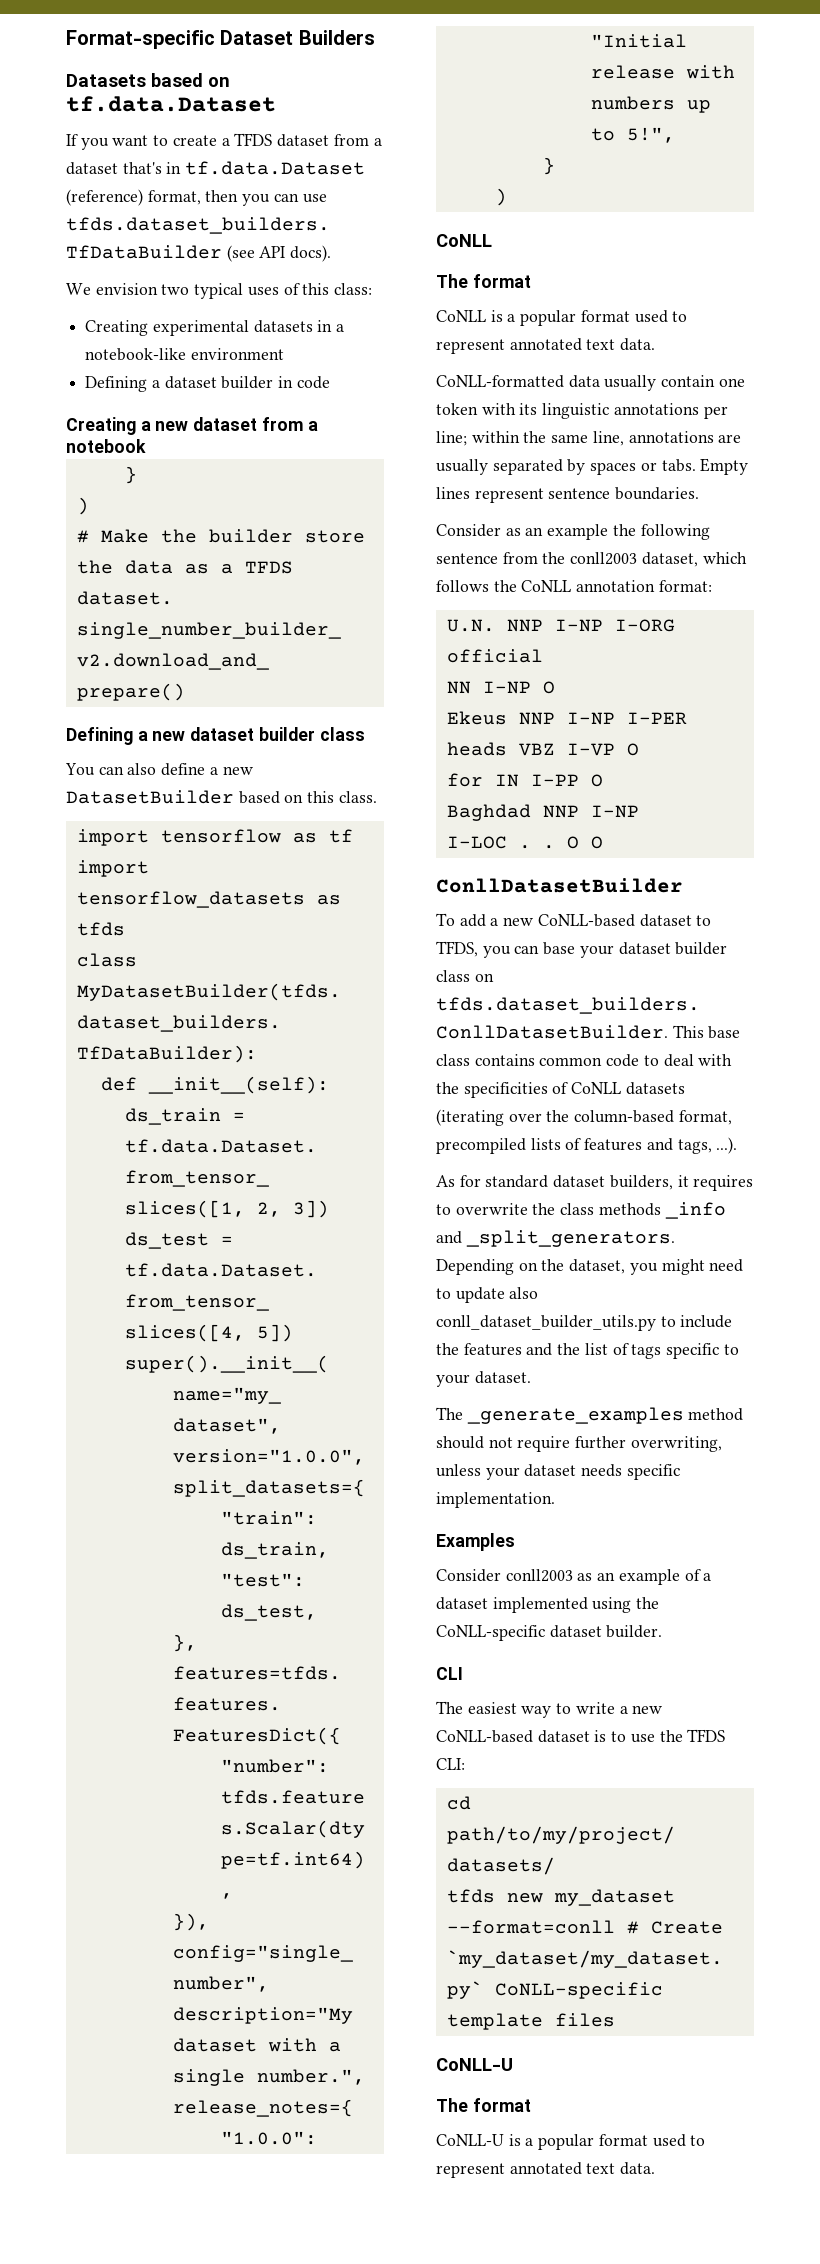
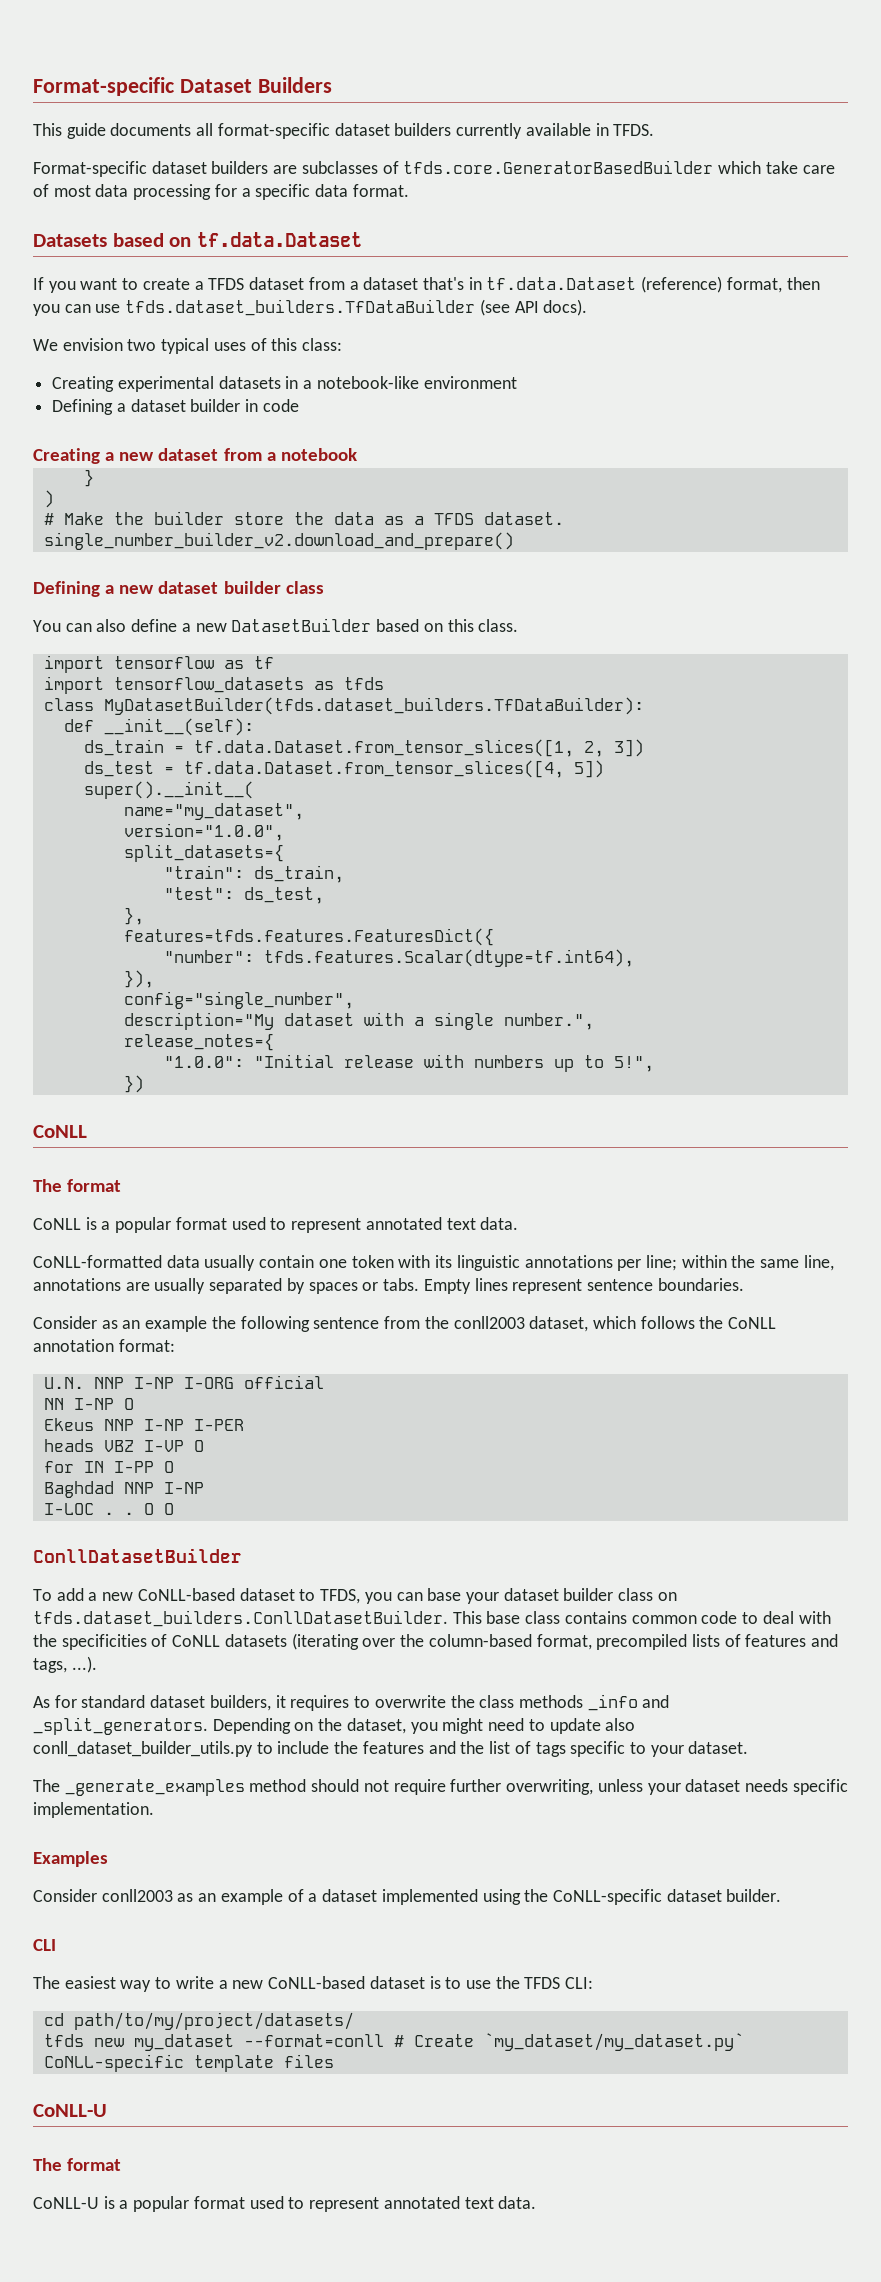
(375, 37) none -> [33,123,655,139] [33,160,835,177] [33,184,409,200] // This guide documents all format-specific dataset builders currently available in TFDS. // Format-specific dataset builders are subclasses of tfds.core.GeneratorBasedBuilder which take care of most data processing for a specific data format.
[542,157,555,175] [494,188,507,206] } // ) -> [123,1075,144,1093] })

